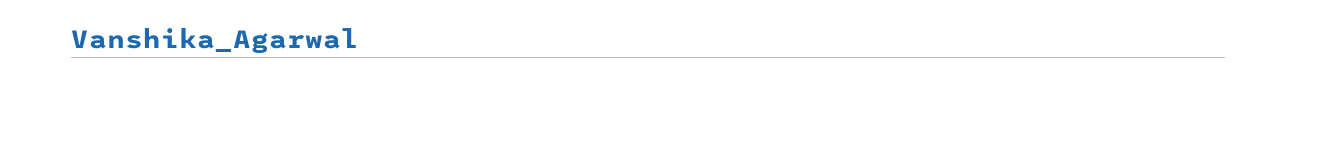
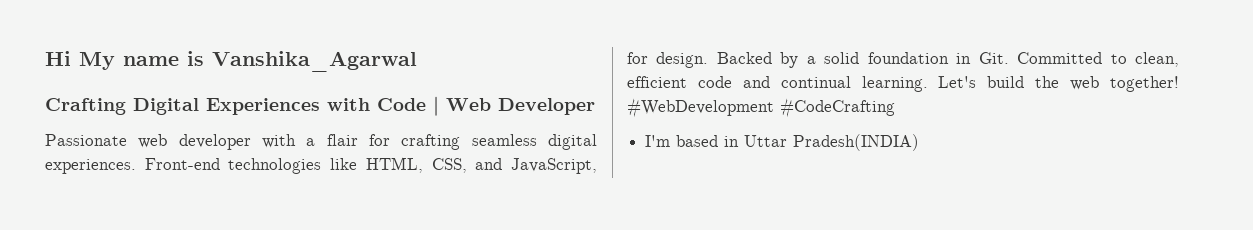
[71,28,359,54] Vanshika_Agarwal -> [45,51,417,72] [45,96,595,116] [45,134,597,150] [45,157,597,174] [627,52,1179,68] [627,76,1179,92] [627,98,895,118] [645,134,920,151] Hi My name is Vanshika_Agarwal // Crafting Digital Experiences with Code | Web Developer // Passionate web developer with a flair for crafting seamless digital experiences. Front-end technologies like HTML, CSS, and JavaScript, for design. Backed by a solid foundation in Git. Committed to clean, efficient code and continual learning. Let's build the web together! #WebDevelopment #CodeCrafting // I'm based in Uttar Pradesh(INDIA)

